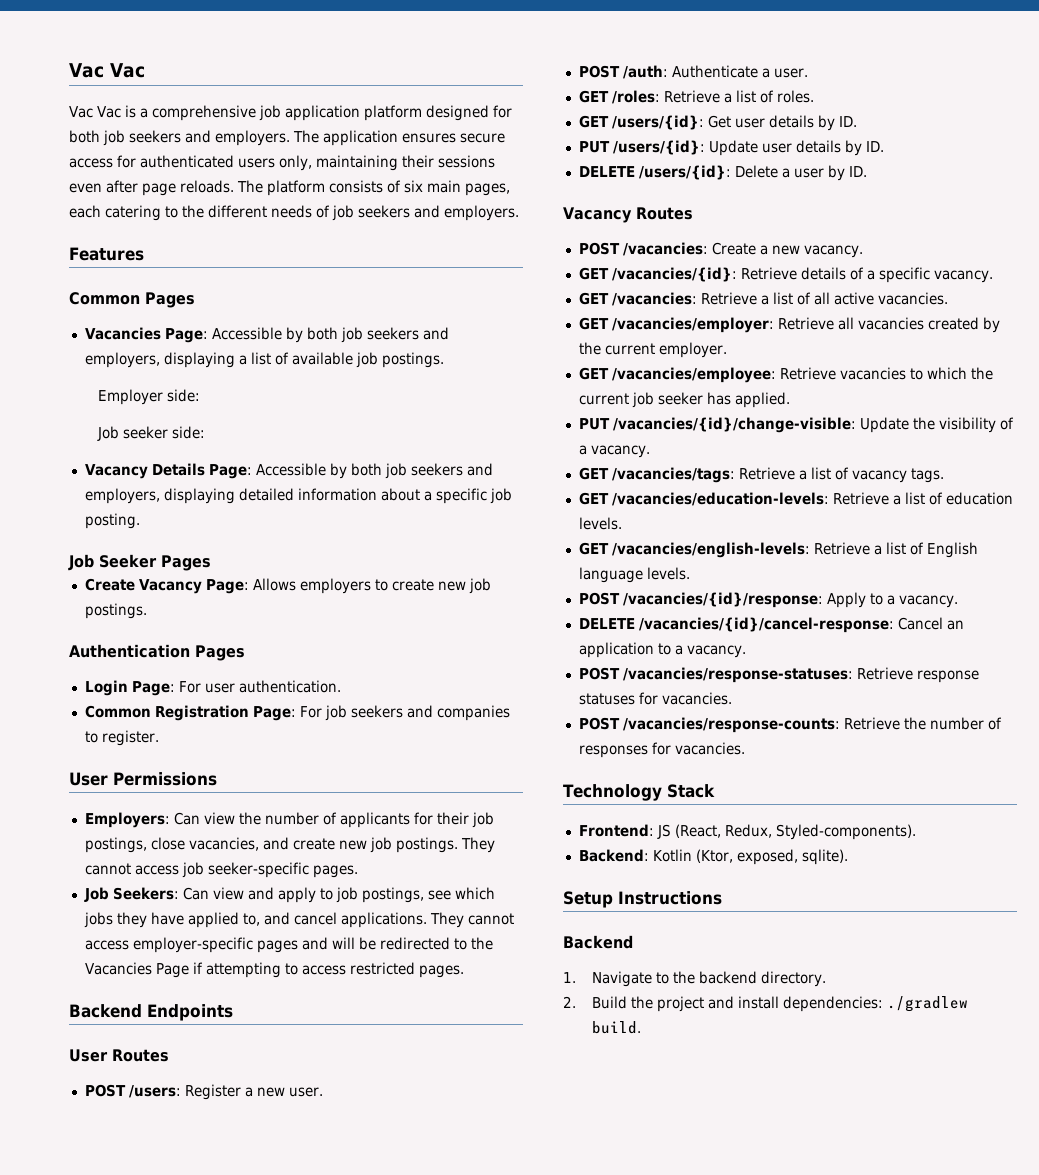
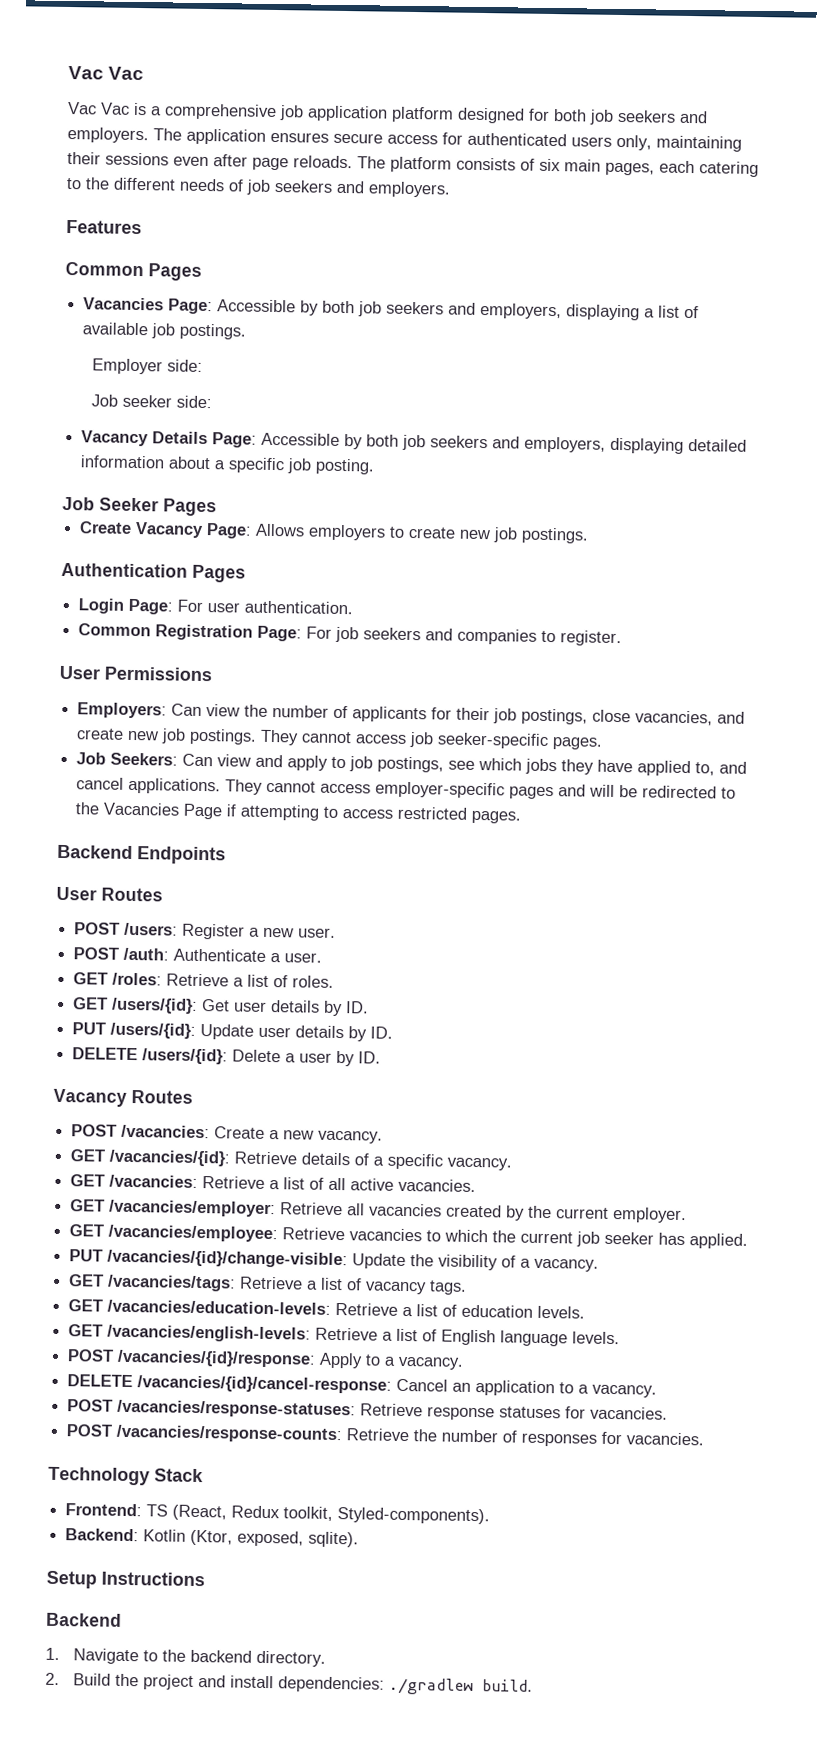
[656,824,772,839] JS (React, Redux, -> [146,1504,334,1521] TS (React, Redux toolkit,

